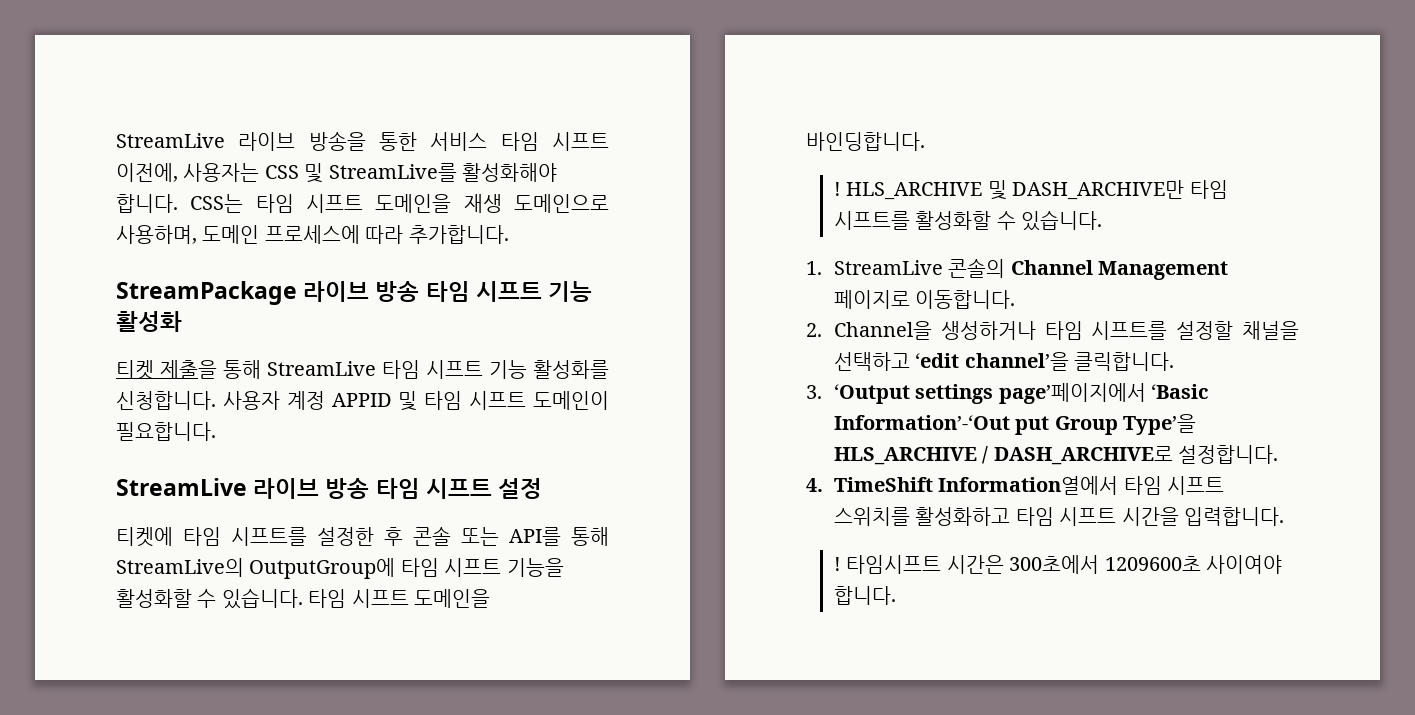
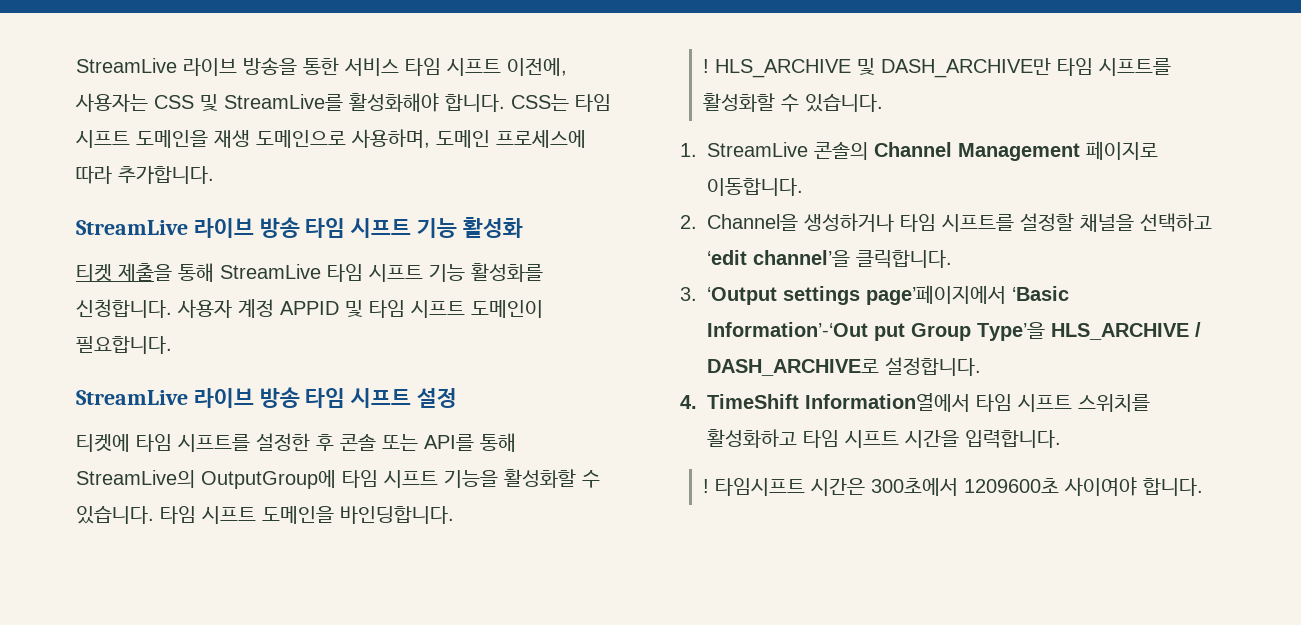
[116,281,297,305] StreamPackage -> [76,220,188,235] StreamLive

